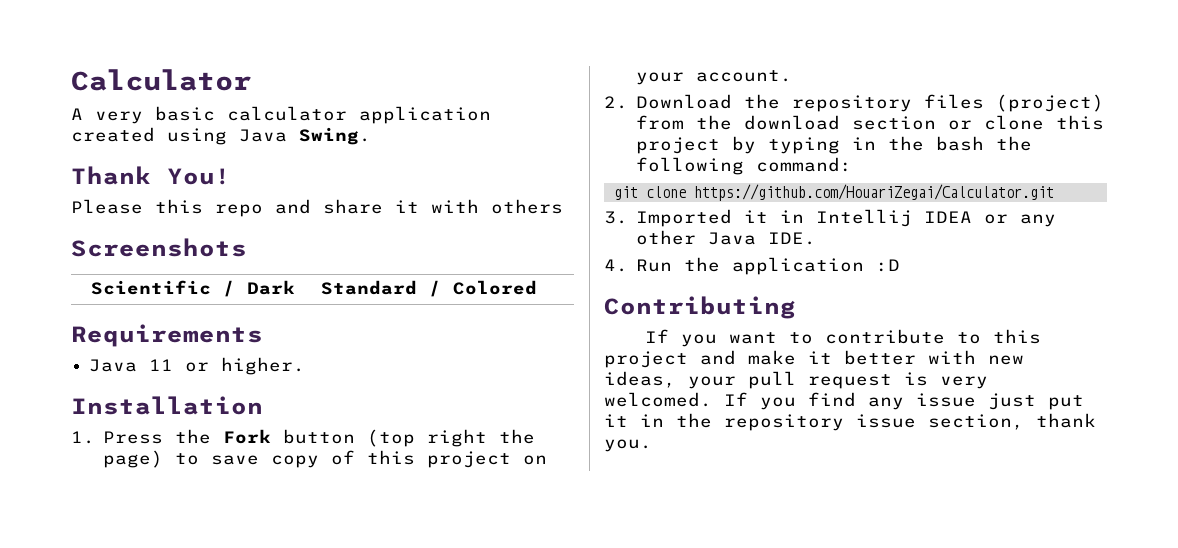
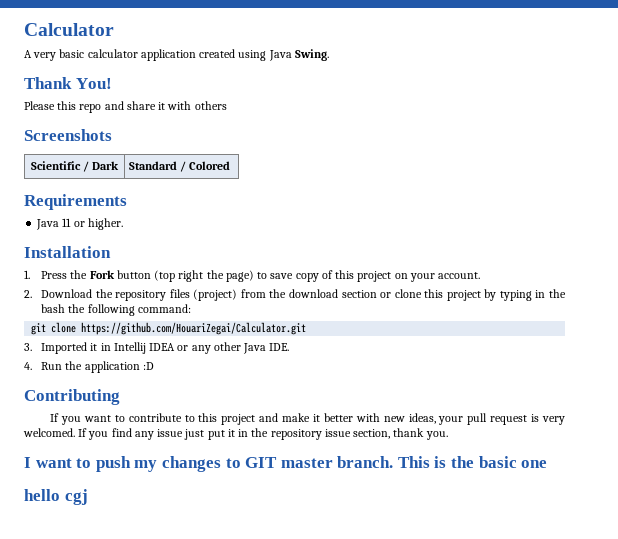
(652, 445) none -> [24,456,548,472] [24,489,88,505] // I want to push my changes to GIT master branch. This is the basic one // hello cgj

